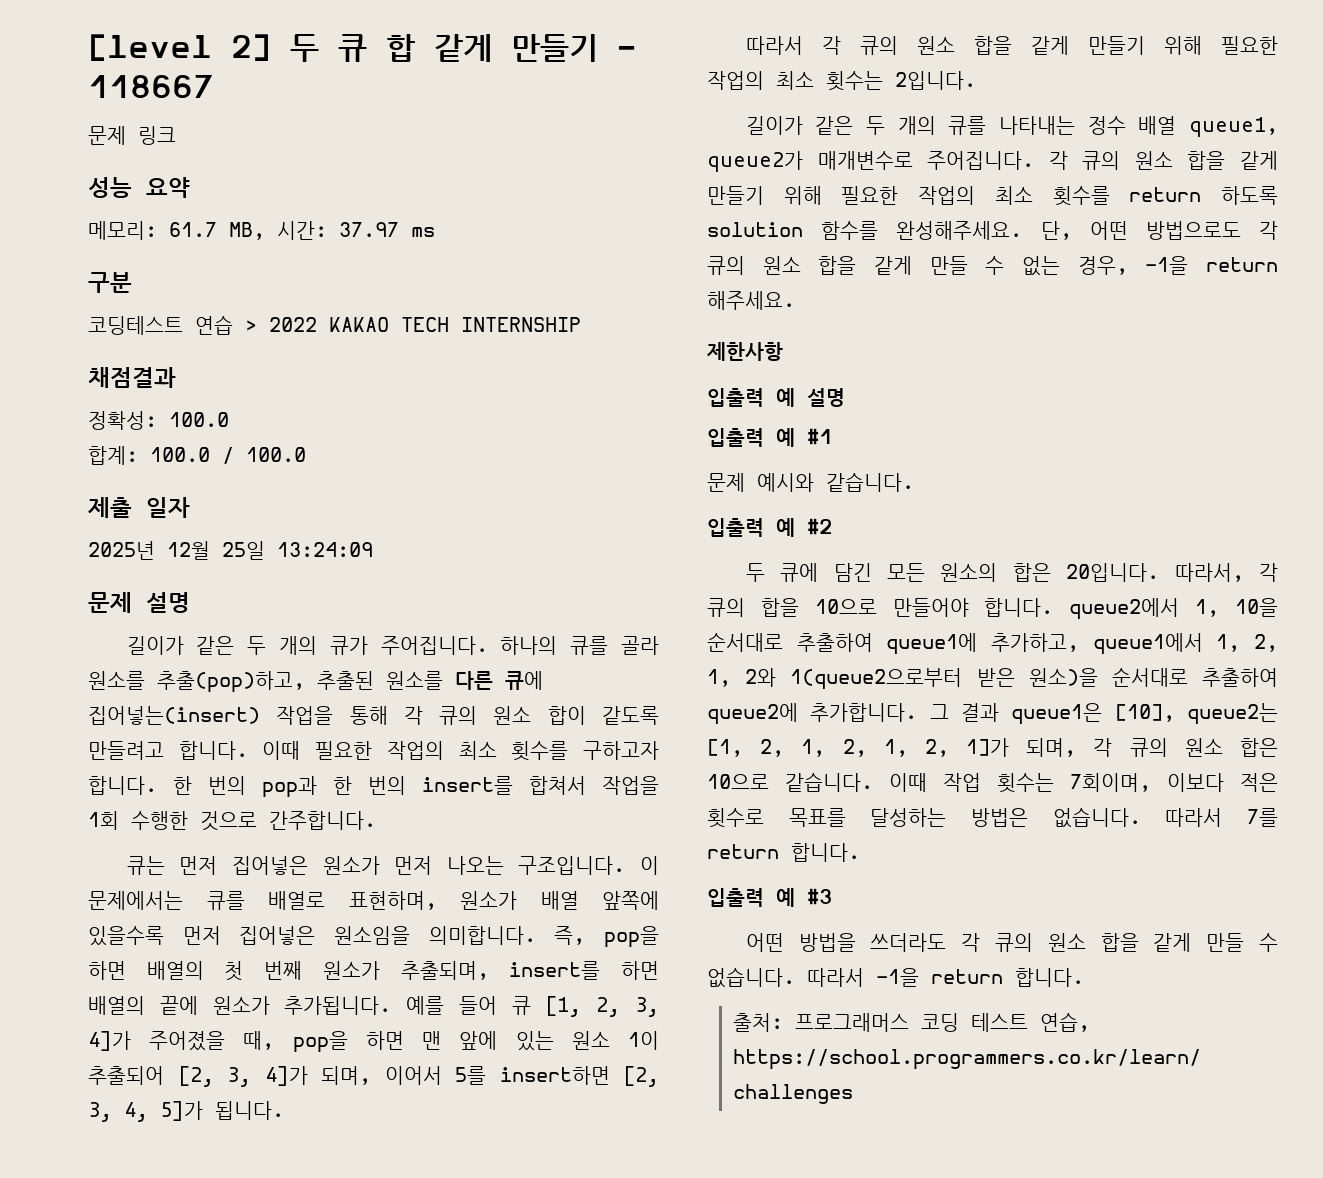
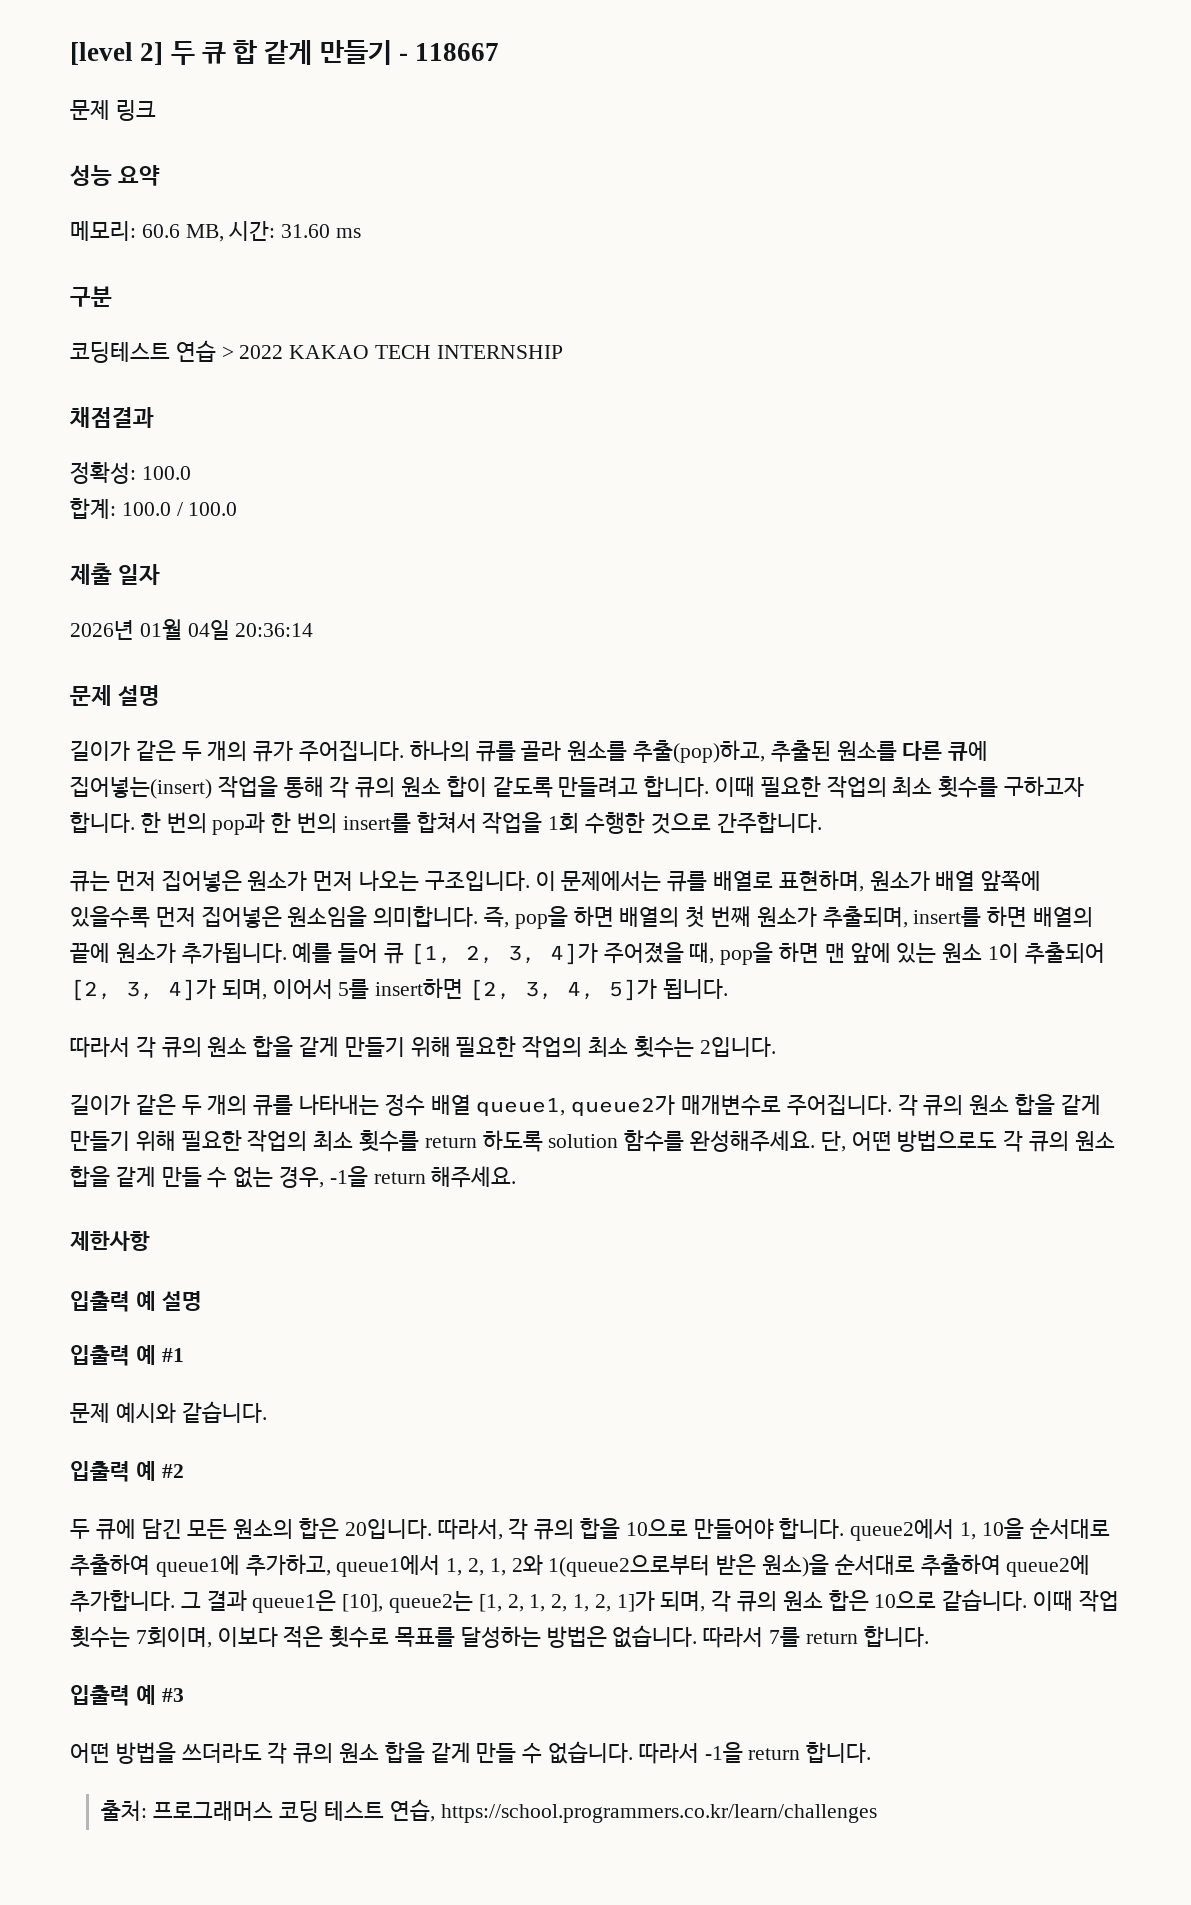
[169,222,217,237] 61.7 -> [141,224,180,238] 60.6
[339,222,399,237] 37.97 -> [281,224,331,238] 31.60
[88,541,373,560] 2025년 12월 25일 13:24:09 -> [70,619,314,640] 2026년 01월 04일 20:36:14

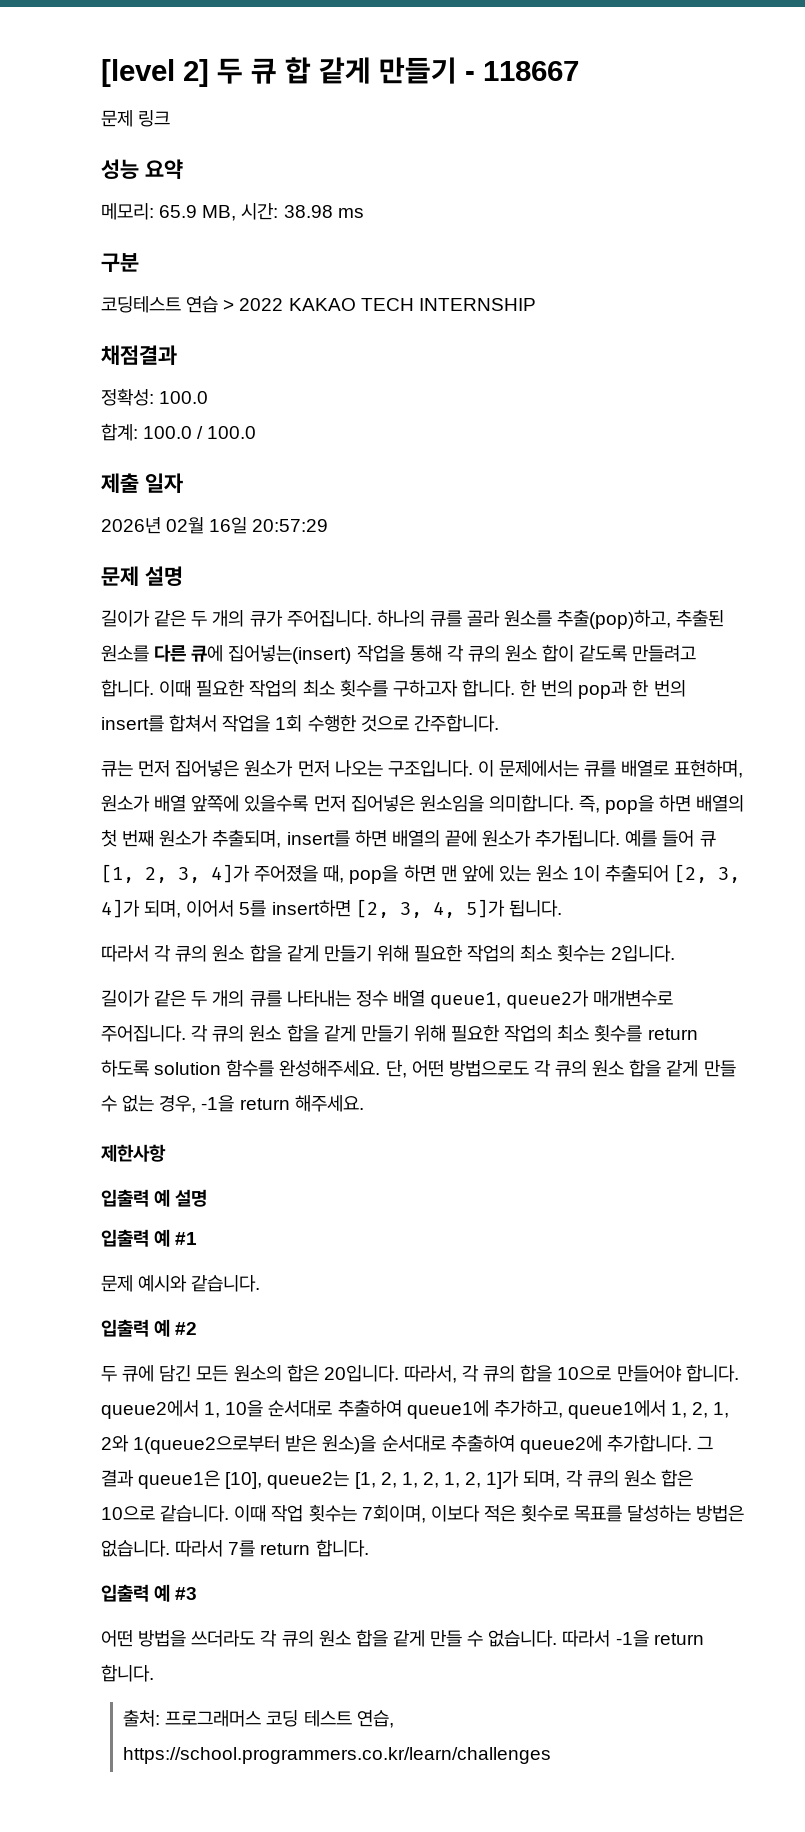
[141,224,180,238] 60.6 -> [159,205,198,218] 65.9
[281,224,331,238] 31.60 -> [283,205,333,218] 38.98
[139,619,314,640] 01월 04일 20:36:14 -> [166,517,329,534] 02월 16일 20:57:29

